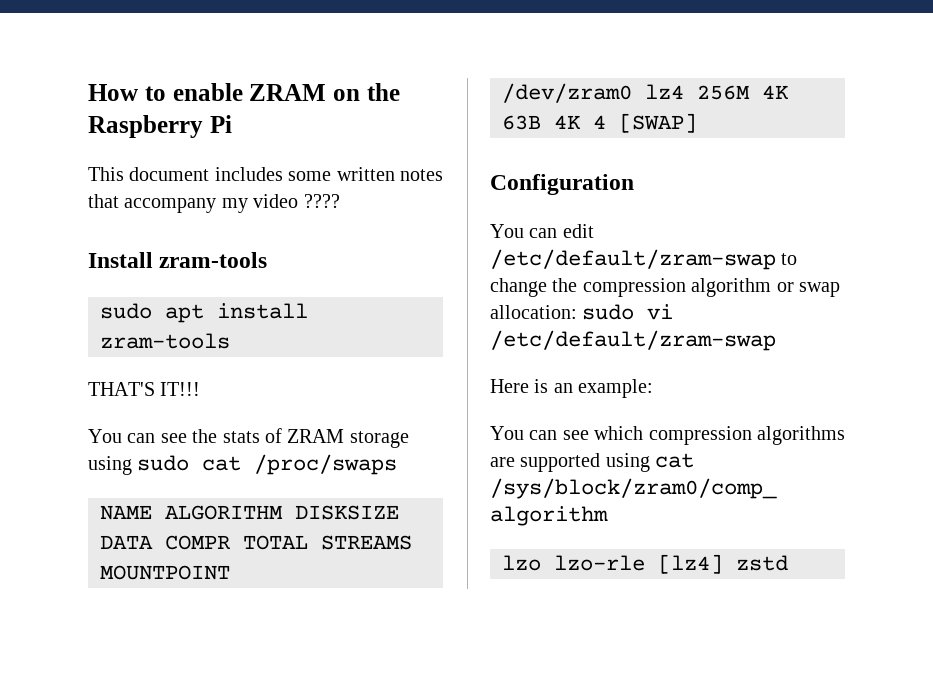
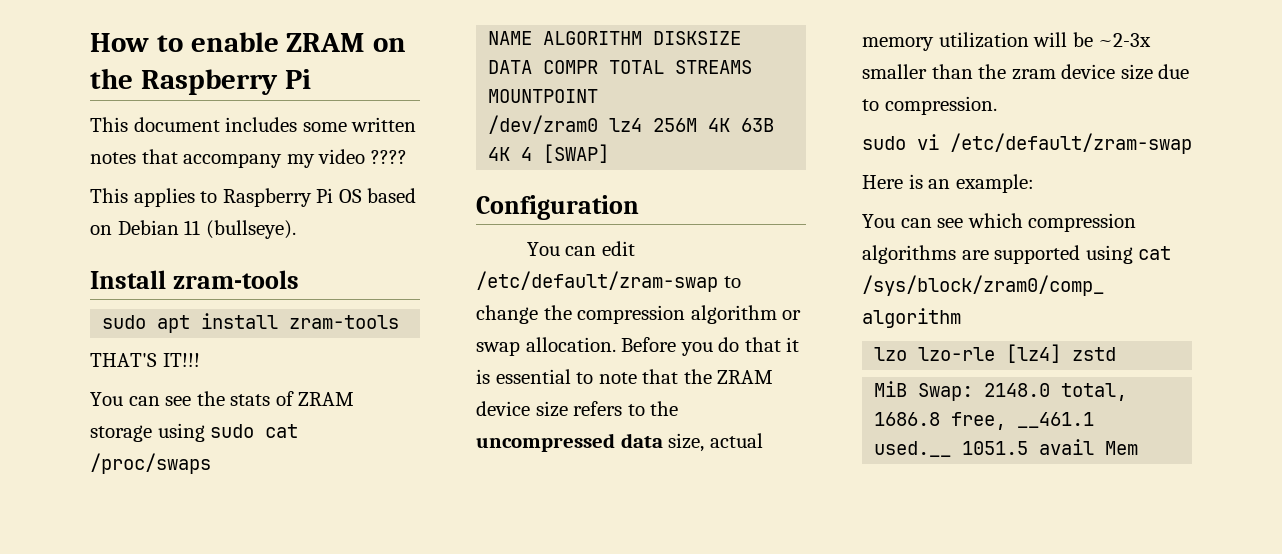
(340, 201) none -> [90,188,417,207] [90,220,296,239] // This applies to Raspberry Pi OS based on Debian 11 (bullseye).
[490,305,577,319] allocation: -> [525,337,800,356] [476,369,774,384] [476,401,679,417] [476,433,763,452] [862,32,1152,51] [862,64,1190,80] [862,96,997,115] allocation. Before you do that it is essential to note that the ZRAM device size refers to the uncompressed data size, actual memory utilization will be ~2-3x smaller than the zram device size due to compression. //
(788, 563) none -> [874,381,1128,401] [874,412,1095,430] [874,439,1139,457] // MiB Swap: 2148.0 total, 1686.8 free, __461.1 used.__ 1051.5 avail Mem

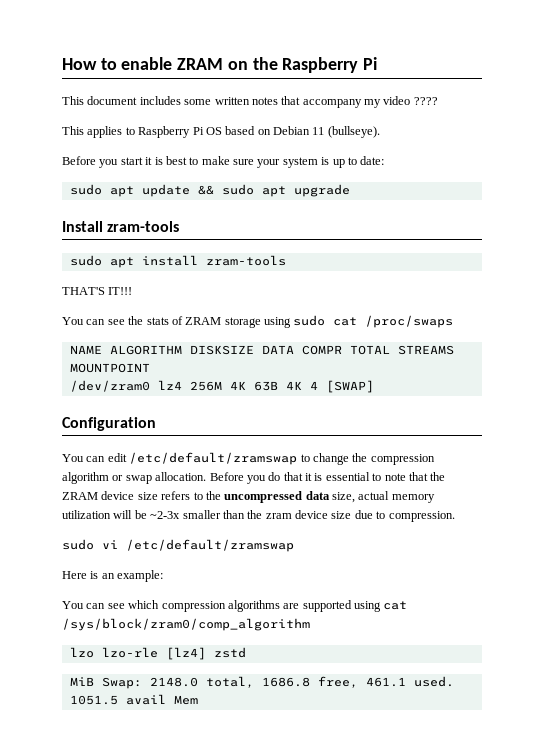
(296, 229) none -> [62,156,385,168] [69,184,350,197] // Before you start it is best to make sure your system is up to date: // sudo apt update && sudo apt upgrade
[476,271,718,292] /etc/default/zram-swap -> [129,452,298,465] /etc/default/zramswap
[950,133,1192,154] /etc/default/zram-swap -> [126,539,294,552] /etc/default/zramswap
[1017,412,1095,428] [874,441,952,457] __461.1 used.__ -> [365,676,454,687] 461.1 used.

